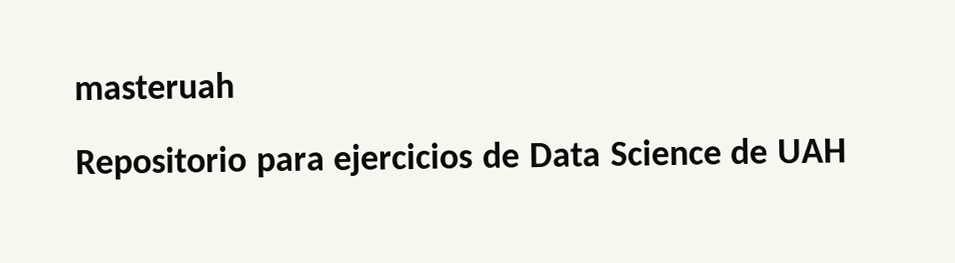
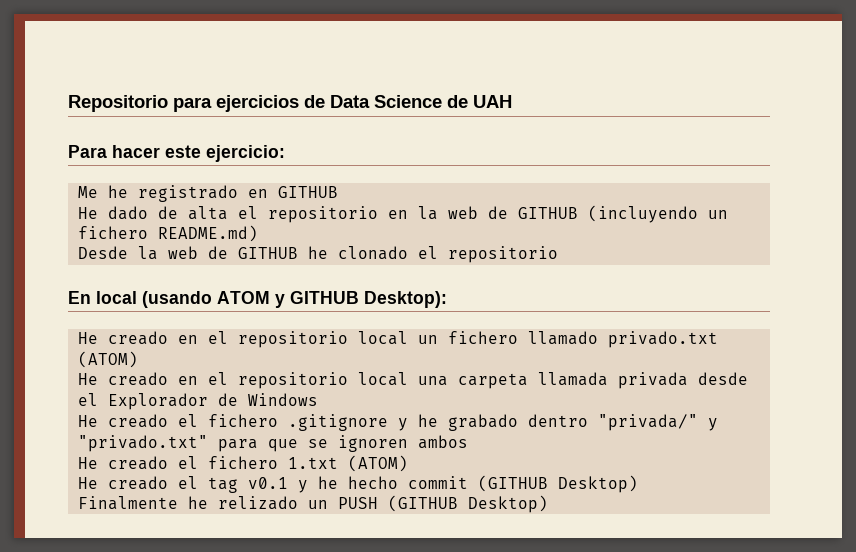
[74,71,235,101] masteruah // -> (68, 103) none
(848, 151) none -> [68,145,285,162] [77,185,338,202] [77,205,728,223] [77,225,258,242] [77,246,558,263] [68,291,447,308] [77,331,718,348] [77,351,138,368] [77,372,748,389] [77,393,318,410] [77,414,718,431] [77,435,468,452] [77,455,408,472] [77,475,638,493] [77,495,548,513] // Para hacer este ejercicio: // Me he registrado en GITHUB // He dado de alta el repositorio en la web de GITHUB (incluyendo un fichero README.md) // Desde la web de GITHUB he clonado el repositorio // En local (usando ATOM y GITHUB Desktop): // He creado en el repositorio local un fichero llamado privado.txt (ATOM) // He creado en el repositorio local una carpeta llamada privada desde el Explorador de Windows // He creado el fichero .gitignore y he grabado dentro "privada/" y "privado.txt" para que se ignoren ambos // He creado el fichero 1.txt (ATOM) // He creado el tag v0.1 y he hecho commit (GITHUB Desktop) // Finalmente he relizado un PUSH (GITHUB Desktop)

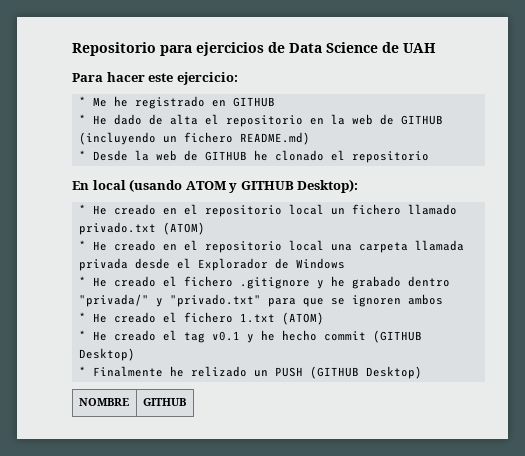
(285, 153) none -> [78,96,86,106] *
(338, 192) none -> [78,114,86,124] *
(258, 233) none -> [78,150,86,160] *
(447, 299) none -> [78,204,86,214] *
(138, 359) none -> [78,240,86,250] *
(318, 399) none -> [78,276,86,286] *
(468, 442) none -> [78,312,86,322] *
(408, 463) none -> [78,330,86,340] *
(638, 484) none -> [78,366,86,376] *
(548, 504) none -> [78,398,129,406] [142,398,186,406] // NOMBRE | GITHUB

